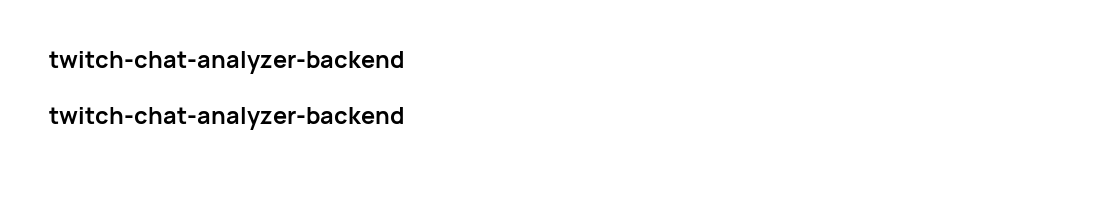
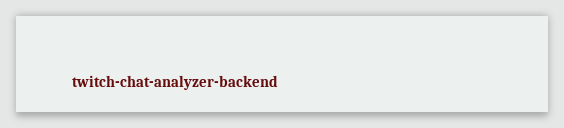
[49,51,405,74] [49,107,405,130] twitch-chat-analyzer-backend // twitch-chat-analyzer-backend -> [72,75,278,90] twitch-chat-analyzer-backend

